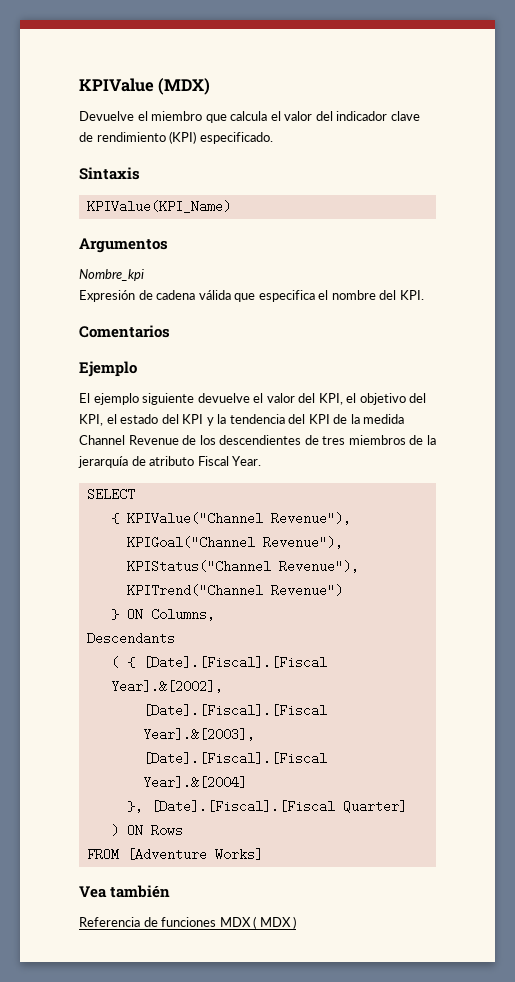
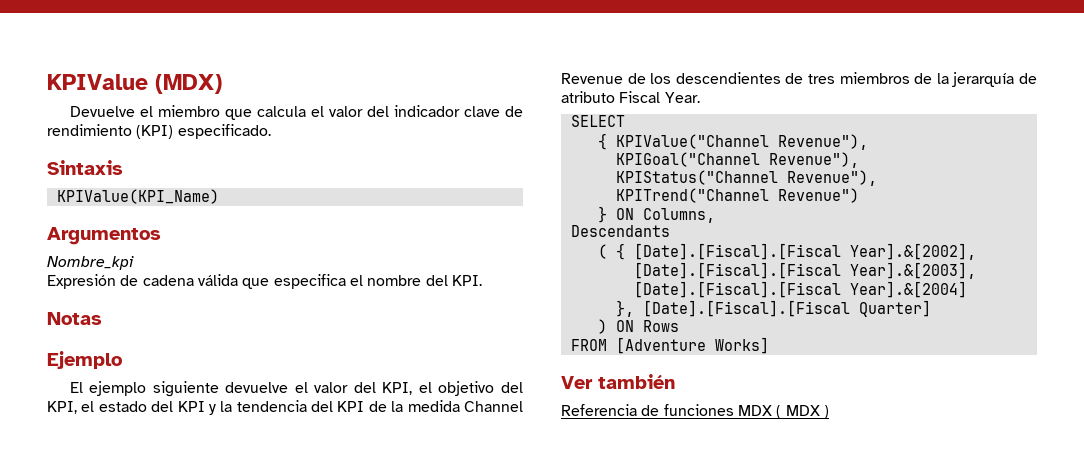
[79,325,170,338] Comentarios -> [47,312,102,325] Notas
[79,886,107,898] Vea -> [561,376,593,389] Ver

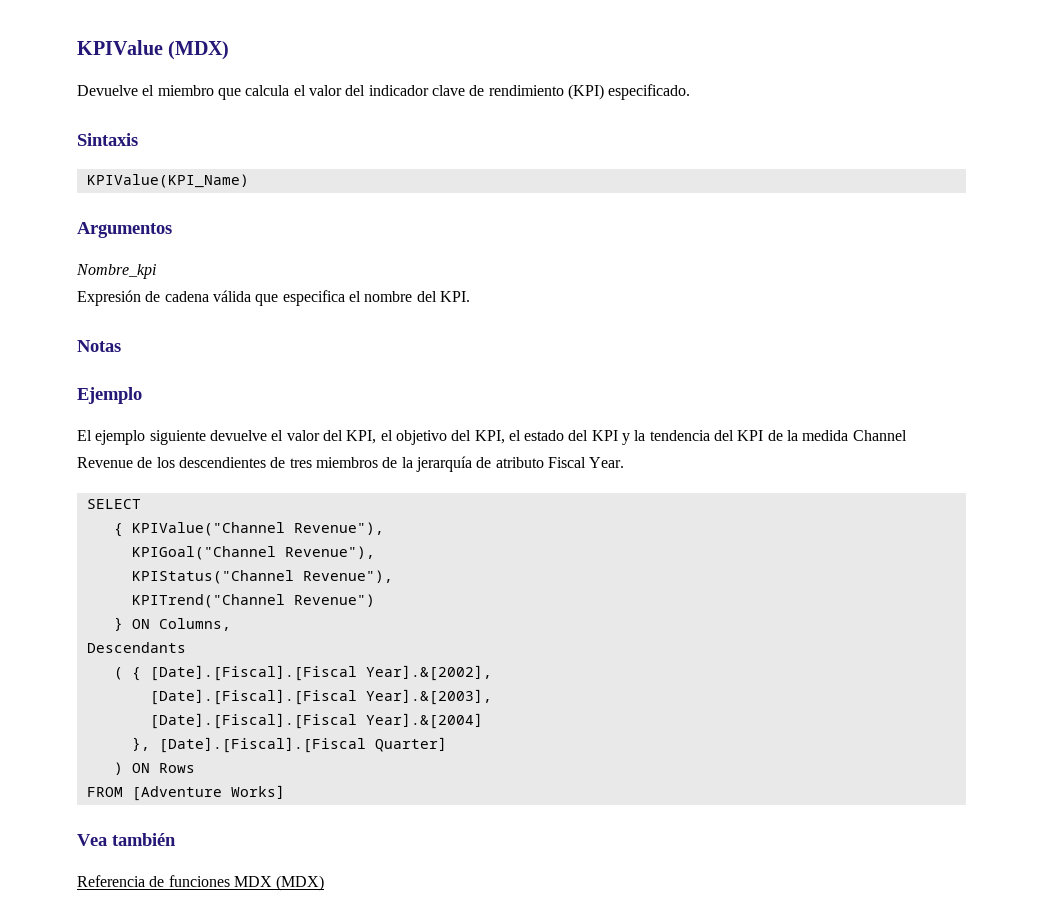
[561,376,593,389] Ver -> [77,834,107,846] Vea
[776,405,829,419] ( MDX ) -> [276,875,325,891] (MDX)

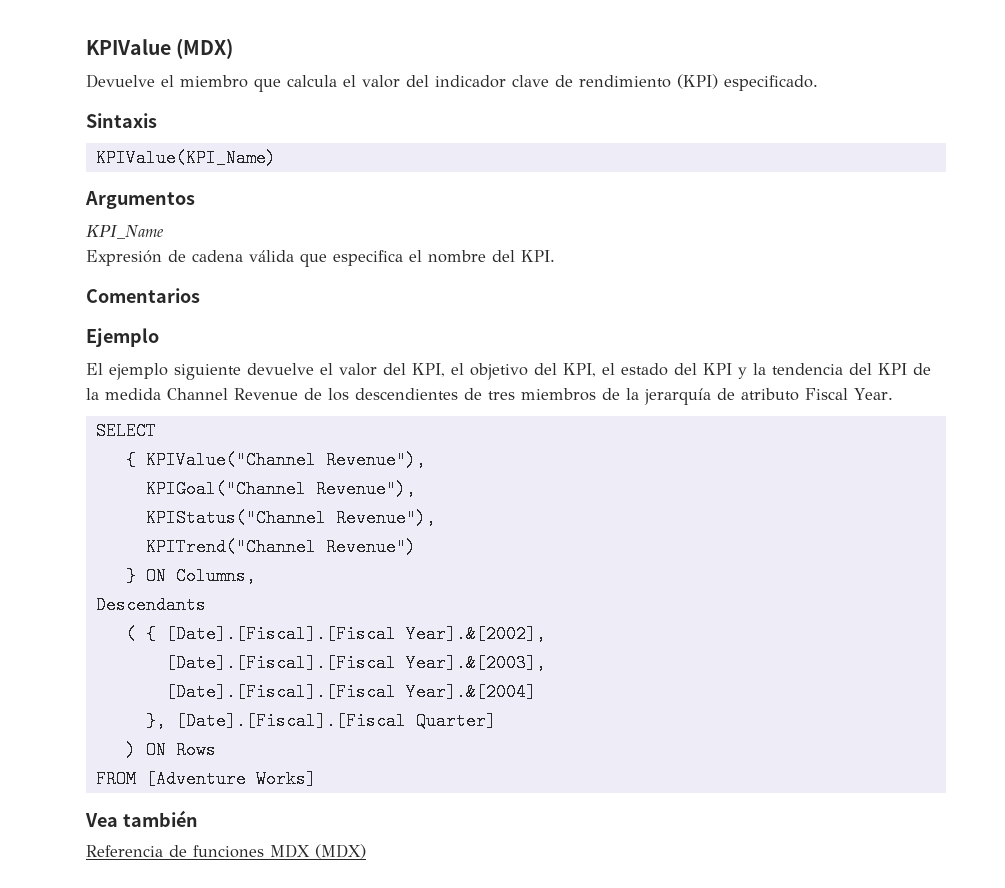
[76,264,156,279] Nombre_kpi -> [86,225,164,239] KPI_Name
[77,340,121,352] Notas -> [86,288,200,303] Comentarios

